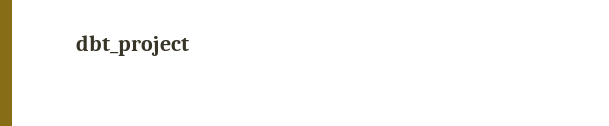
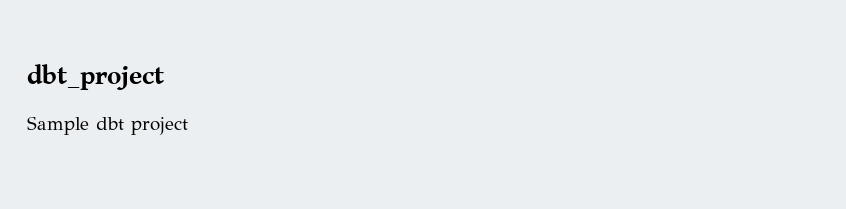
(189, 45) none -> [27,116,188,135] // Sample dbt project

